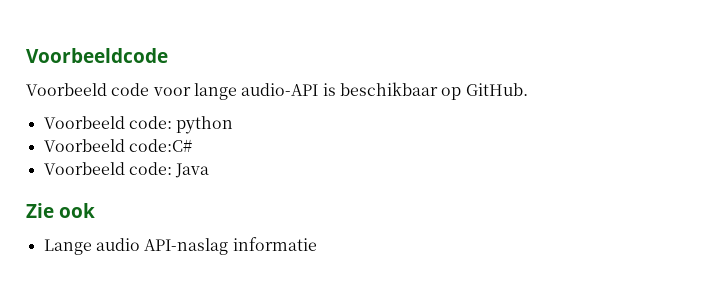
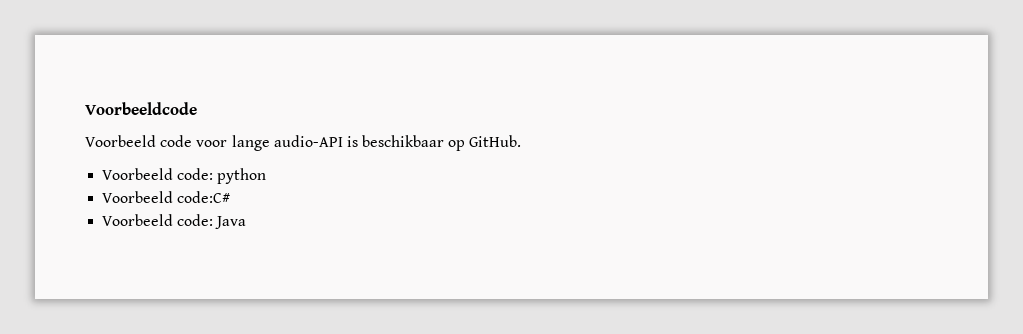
[26,203,96,218] [43,237,317,255] // Zie ook // Lange audio API-naslag informatie -> (247, 222) none

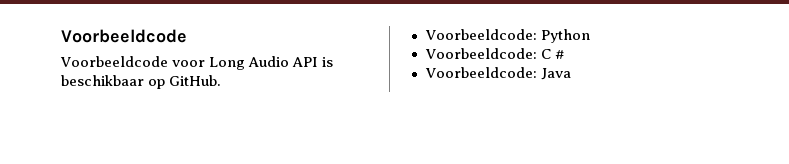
[85,135,343,151] Voorbeeld code voor lange audio-API -> [60,56,319,70] Voorbeeldcode voor Long Audio API
[102,168,267,184] [102,191,231,203] [102,214,214,226] Voorbeeld code: python // Voorbeeld code:C# // Voorbeeld code: -> [424,29,590,43] [424,48,564,59] [424,67,537,78] Voorbeeldcode: Python // Voorbeeldcode: C # // Voorbeeldcode:

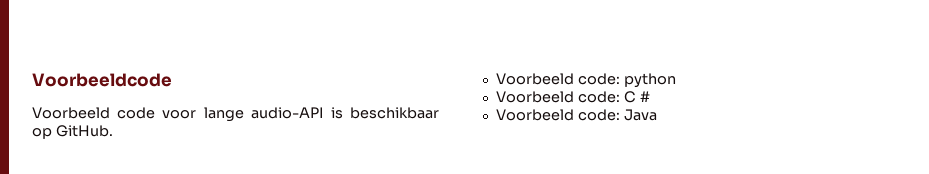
[60,56,319,70] Voorbeeldcode voor Long Audio API -> [32,107,324,122] Voorbeeld code voor lange audio-API
[424,29,590,43] [424,48,537,59] Voorbeeldcode: Python // Voorbeeldcode: -> [495,73,676,88] [495,91,620,103] Voorbeeld code: python // Voorbeeld code:
[424,67,537,78] Voorbeeldcode: -> [495,109,620,121] Voorbeeld code:

